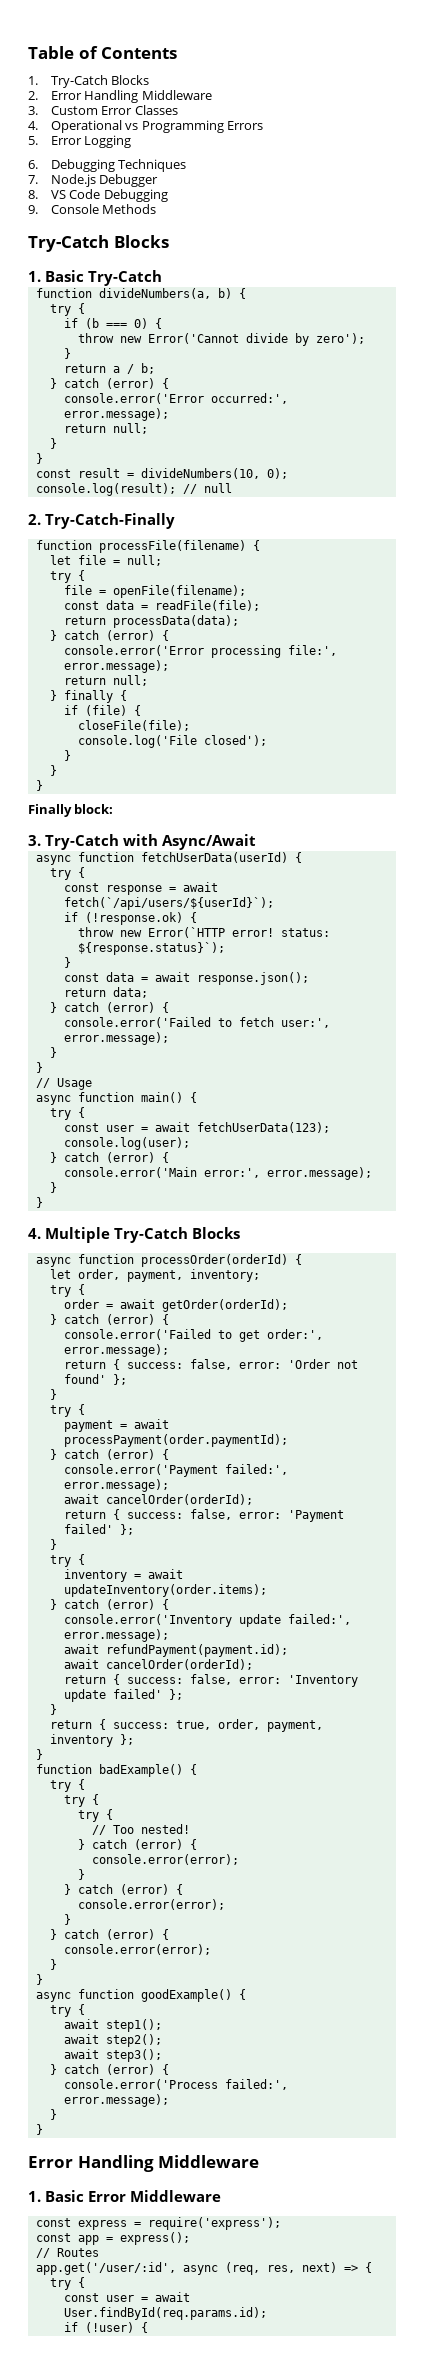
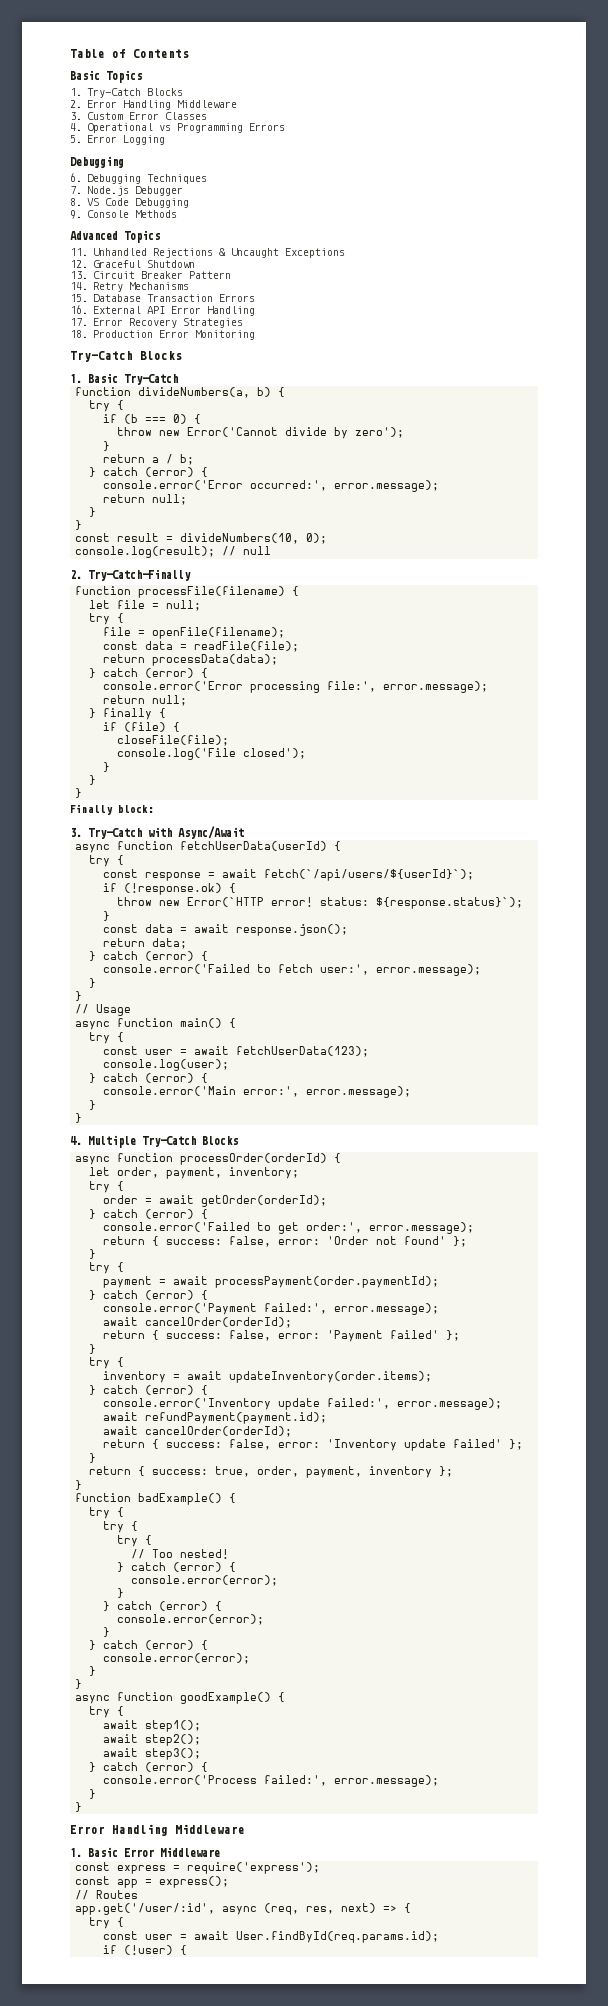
(178, 53) none -> [70,70,142,83] // Basic Topics
(132, 141) none -> [70,156,124,168] // Debugging
(157, 209) none -> [70,230,160,243] [70,248,345,258] [70,260,195,268] [70,271,231,279] [70,282,189,292] [70,294,255,302] [70,305,255,316] [70,318,243,328] [70,330,255,340] // Advanced Topics // 11. Unhandled Rejections & Uncaught Exceptions // 12. Graceful Shutdown // 13. Circuit Breaker Pattern // 14. Retry Mechanisms // 15. Database Transaction Errors // 16. External API Error Handling // 17. Error Recovery Strategies // 18. Production Error Monitoring

